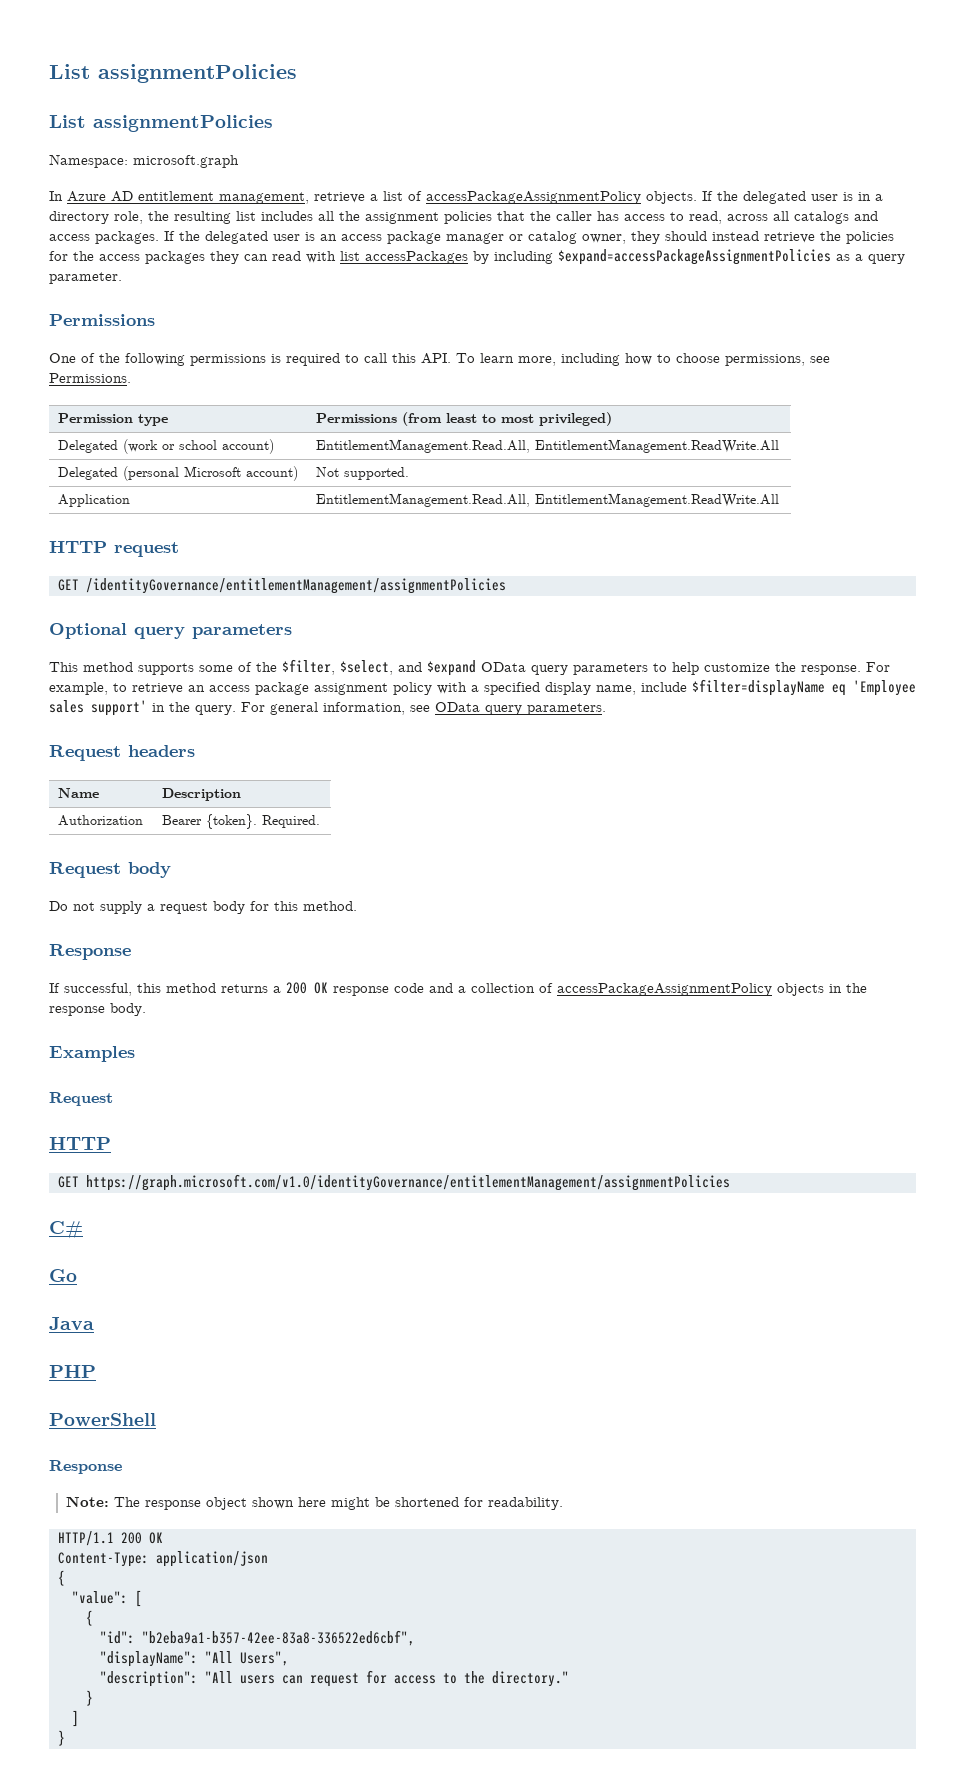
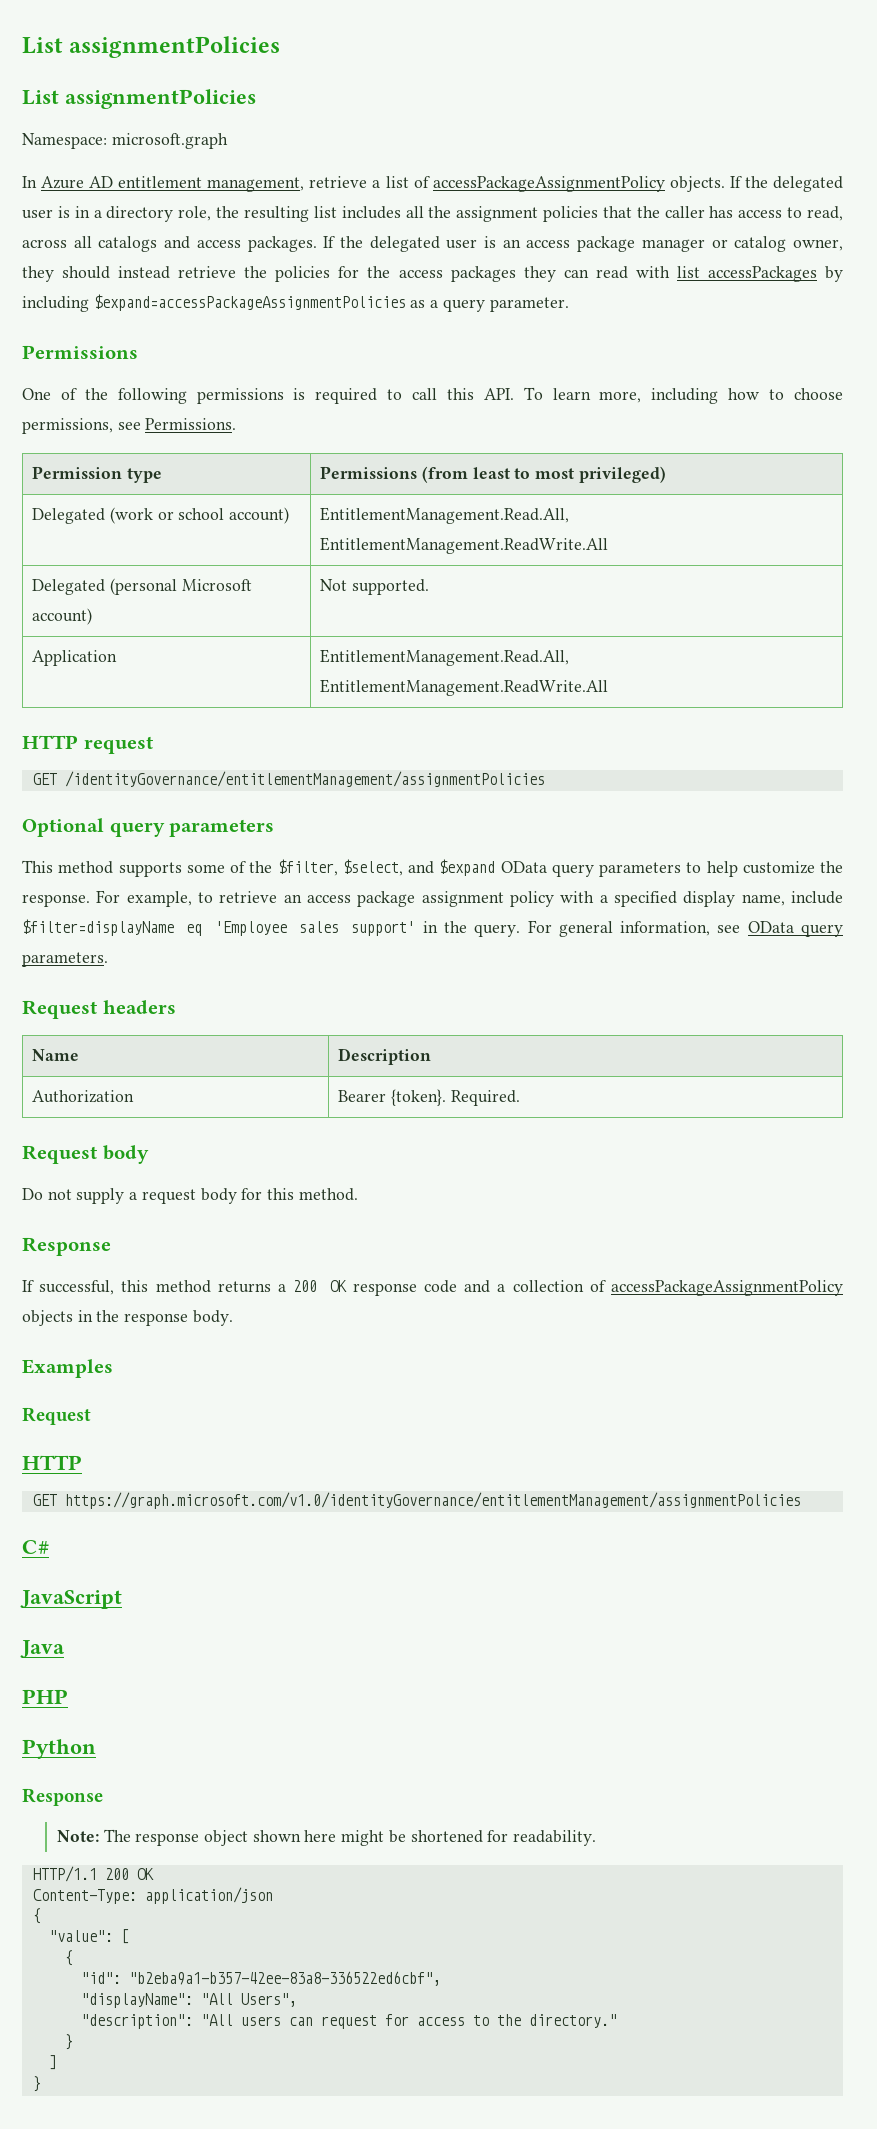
[49,1269,77,1282] Go -> [20,1590,122,1609] JavaScript
[49,1413,156,1426] PowerShell -> [22,1739,96,1759] Python

